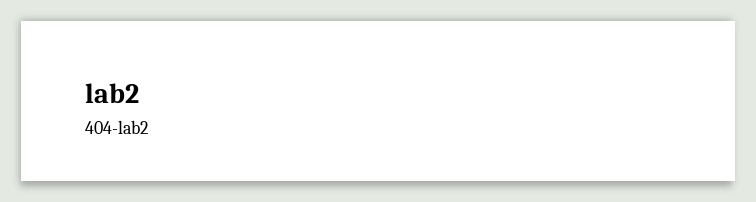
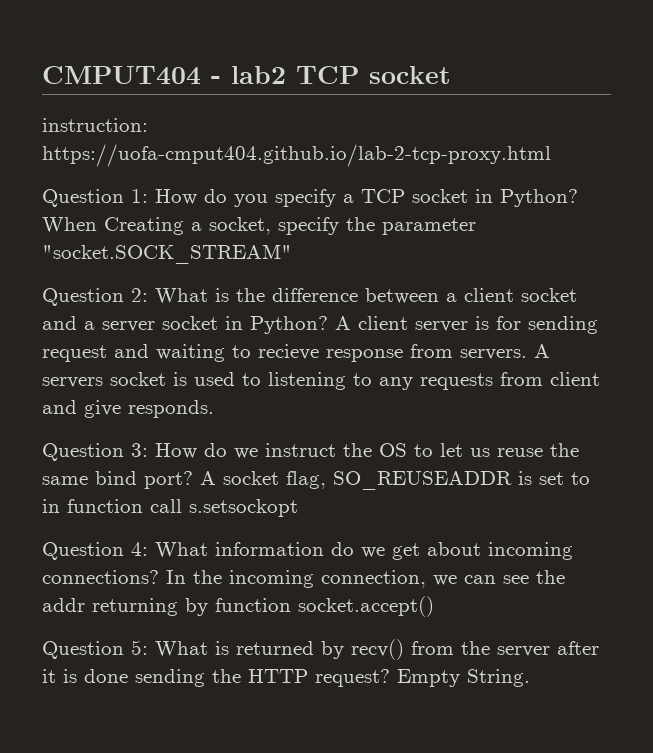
(85, 93) none -> [42,66,221,85] CMPUT404 -
[85,120,149,134] // 404-lab2 -> [296,66,451,84] [42,118,148,132] [42,144,551,167] [42,189,578,207] [42,217,476,235] [42,244,292,264] [42,288,577,306] [42,316,598,334] [42,344,550,362] [42,372,600,390] [42,400,214,418] [42,443,579,461] [42,471,590,490] [42,499,298,517] [42,542,573,560] [42,570,565,588] [42,596,434,617] [42,639,599,660] [42,669,530,687] TCP socket // instruction: https://uofa-cmput404.github.io/lab-2-tcp-proxy.html // Question 1: How do you specify a TCP socket in Python? When Creating a socket, specify the parameter "socket.SOCK_STREAM" // Question 2: What is the difference between a client socket and a server socket in Python? A client server is for sending request and waiting to recieve response from servers. A servers socket is used to listening to any requests from client and give responds. // Question 3: How do we instruct the OS to let us reuse the same bind port? A socket flag, SO_REUSEADDR is set to in function call s.setsockopt // Question 4: What information do we get about incoming connections? In the incoming connection, we can see the addr returning by function socket.accept() // Question 5: What is returned by recv() from the server after it is done sending the HTTP request? Empty String.

